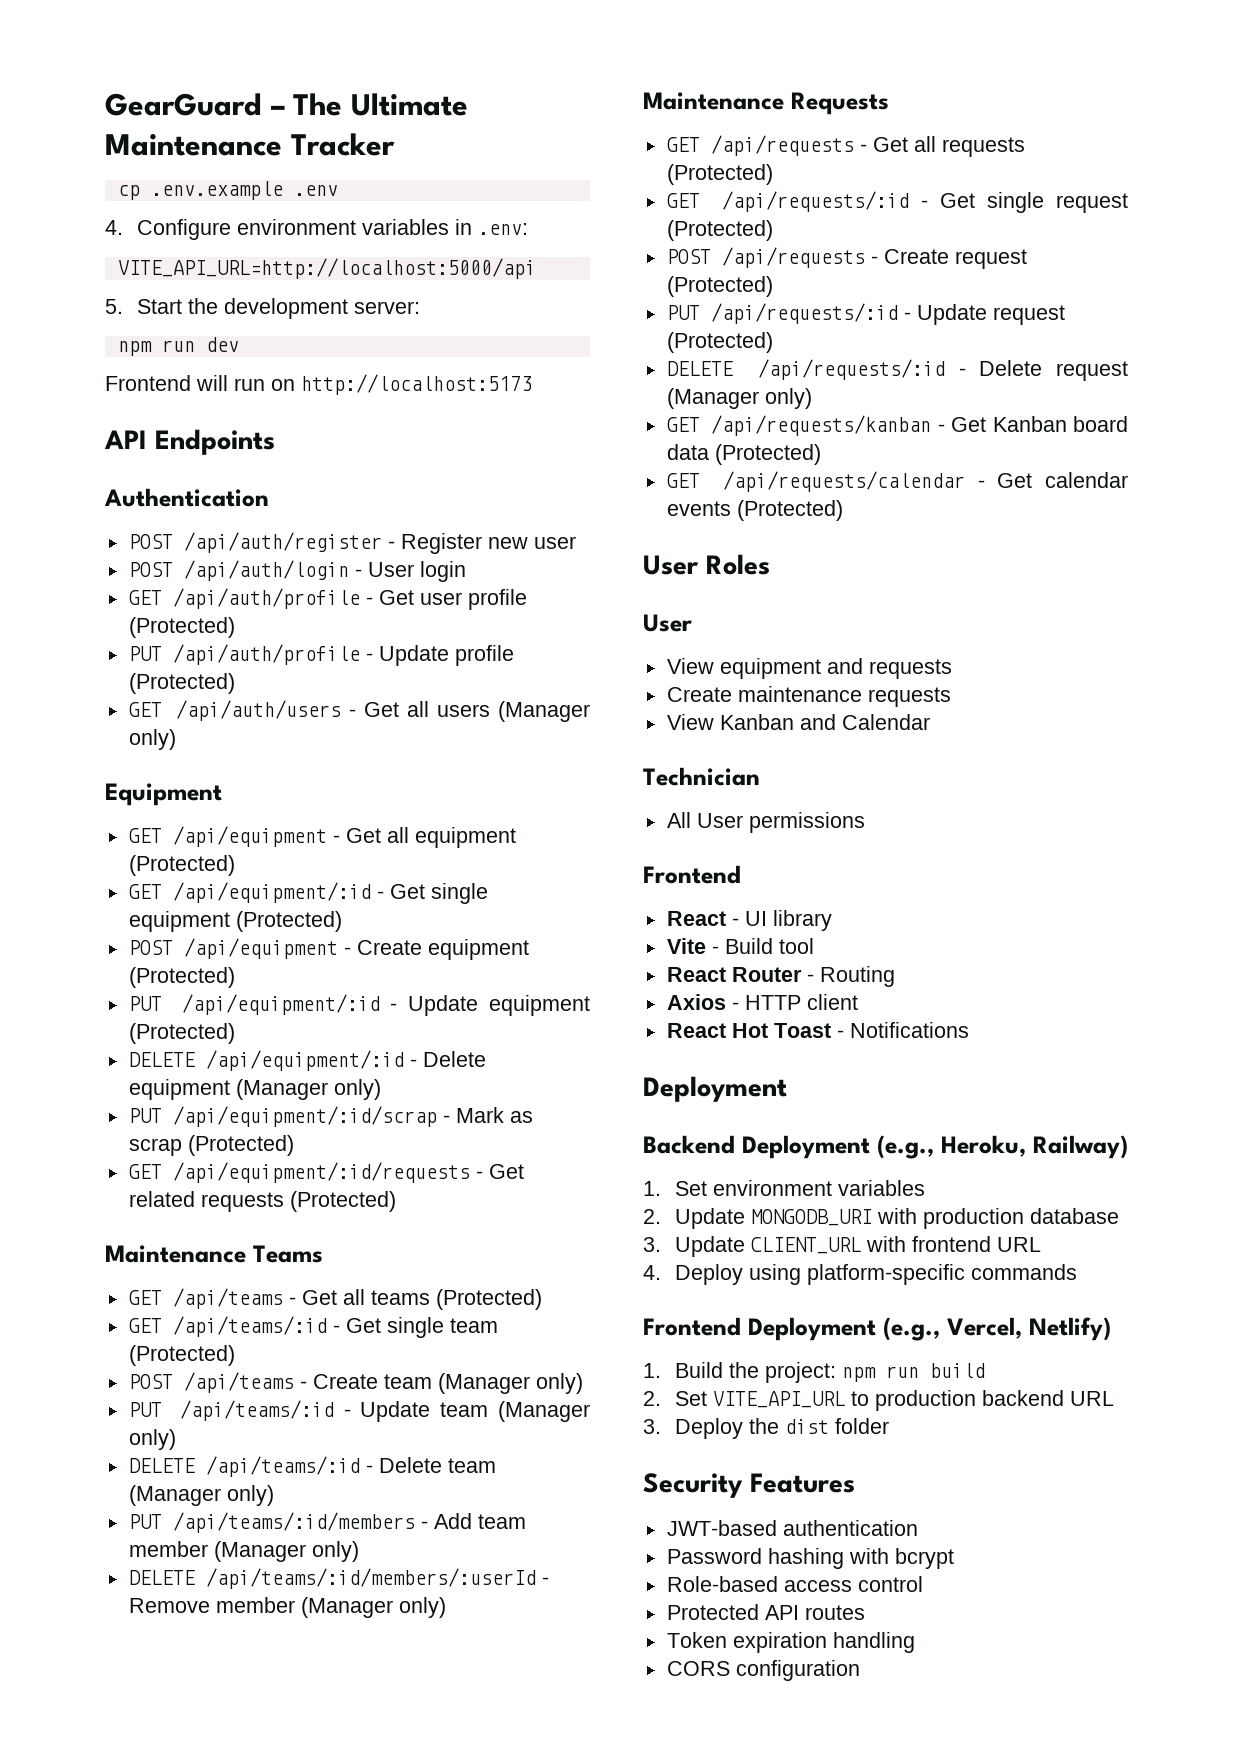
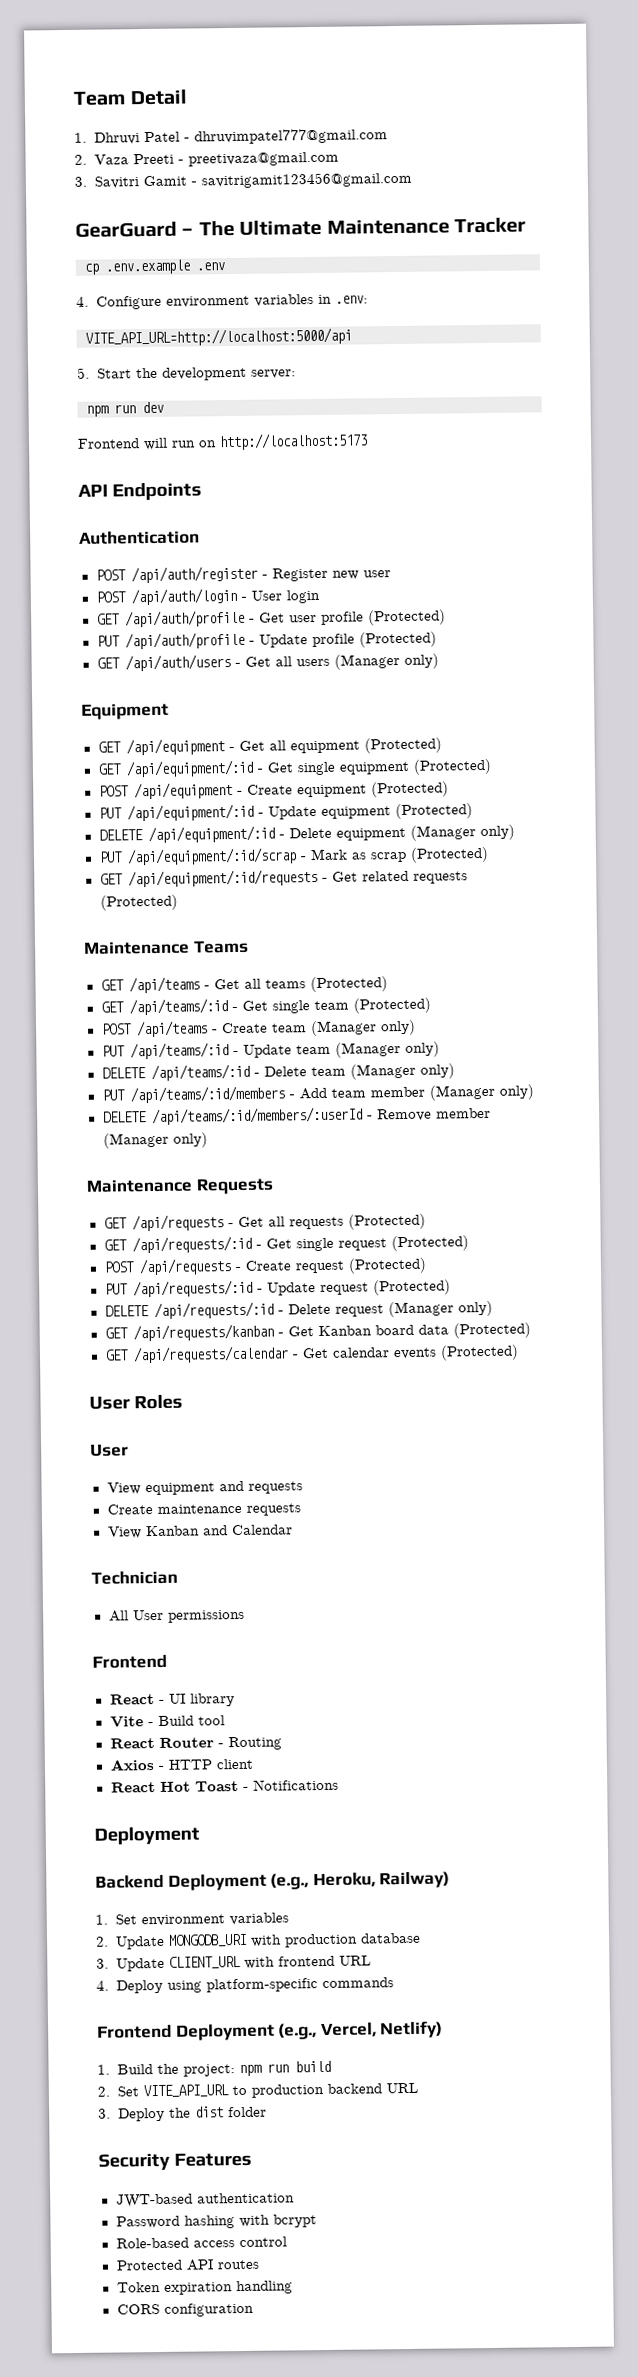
(105, 104) none -> [73,89,188,106] [74,128,388,145] [74,151,339,167] [74,171,412,189] Team Detail // 1. Dhruvi Patel - dhruvimpatel777@gmail.com // 2. Vaza Preeti - preetivaza@gmail.com // 3. Savitri Gamit - savitrigamit123456@gmail.com //

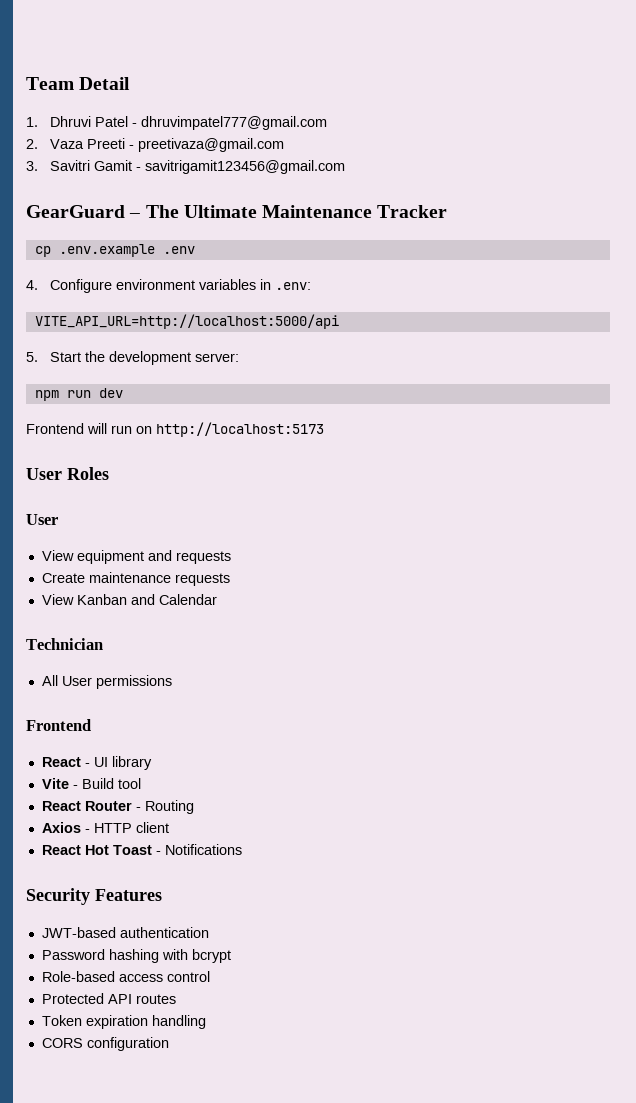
[78,482,202,501] [79,530,200,545] [95,565,391,584] [95,587,320,606] [96,609,446,628] [96,631,437,650] [96,653,439,672] [81,702,169,720] [97,737,442,756] [97,758,492,778] [98,781,449,800] [98,803,473,822] [98,824,515,844] [98,846,489,866] [99,868,468,888] [99,894,178,911] [84,939,249,955] [100,976,388,994] [100,997,431,1016] [100,1019,416,1038] [101,1041,440,1060] [101,1063,455,1082] [101,1084,534,1104] [102,1106,491,1126] [102,1132,208,1149] [86,1177,274,1195] [103,1213,426,1232] [103,1235,469,1254] [103,1257,427,1276] [104,1279,451,1298] [104,1300,493,1320] [104,1322,531,1342] [104,1344,519,1364] // API Endpoints // Authentication // POST /api/auth/register - Register new user // POST /api/auth/login - User login // GET /api/auth/profile - Get user profile (Protected) // PUT /api/auth/profile - Update profile (Protected) // GET /api/auth/users - Get all users (Manager only) // Equipment // GET /api/equipment - Get all equipment (Protected) // GET /api/equipment/:id - Get single equipment (Protected) // POST /api/equipment - Create equipment (Protected) // PUT /api/equipment/:id - Update equipment (Protected) // DELETE /api/equipment/:id - Delete equipment (Manager only) // PUT /api/equipment/:id/scrap - Mark as scrap (Protected) // GET /api/equipment/:id/requests - Get related requests (Protected) // Maintenance Teams // GET /api/teams - Get all teams (Protected) // GET /api/teams/:id - Get single team (Protected) // POST /api/teams - Create team (Manager only) // PUT /api/teams/:id - Update team (Manager only) // DELETE /api/teams/:id - Delete team (Manager only) // PUT /api/teams/:id/members - Add team member (Manager only) // DELETE /api/teams/:id/members/:userId - Remove member (Manager only) // Maintenance Requests // GET /api/requests - Get all requests (Protected) // GET /api/requests/:id - Get single request (Protected) // POST /api/requests - Create request (Protected) // PUT /api/requests/:id - Update request (Protected) // DELETE /api/requests/:id - Delete request (Manager only) // GET /api/requests/kanban - Get Kanban board data (Protected) // GET /api/requests/calendar - Get calendar events (Protected) -> (324, 429) none
[94,1826,200,1845] [95,1871,451,1891] [95,1912,289,1927] [95,1932,421,1950] [96,1955,371,1972] [96,1977,394,1994] [97,2020,444,2041] [97,2060,331,2077] [97,2082,418,2098] [98,2106,267,2122] // Deployment // Backend Deployment (e.g., Heroku, Railway) // 1. Set environment variables // 2. Update MONGODB_URI with production database // 3. Update CLIENT_URL with frontend URL // 4. Deploy using platform-specific commands // Frontend Deployment (e.g., Vercel, Netlify) // 1. Build the project: npm run build // 2. Set VITE_API_URL to production backend URL // 3. Deploy the dist folder -> (242, 849) none

